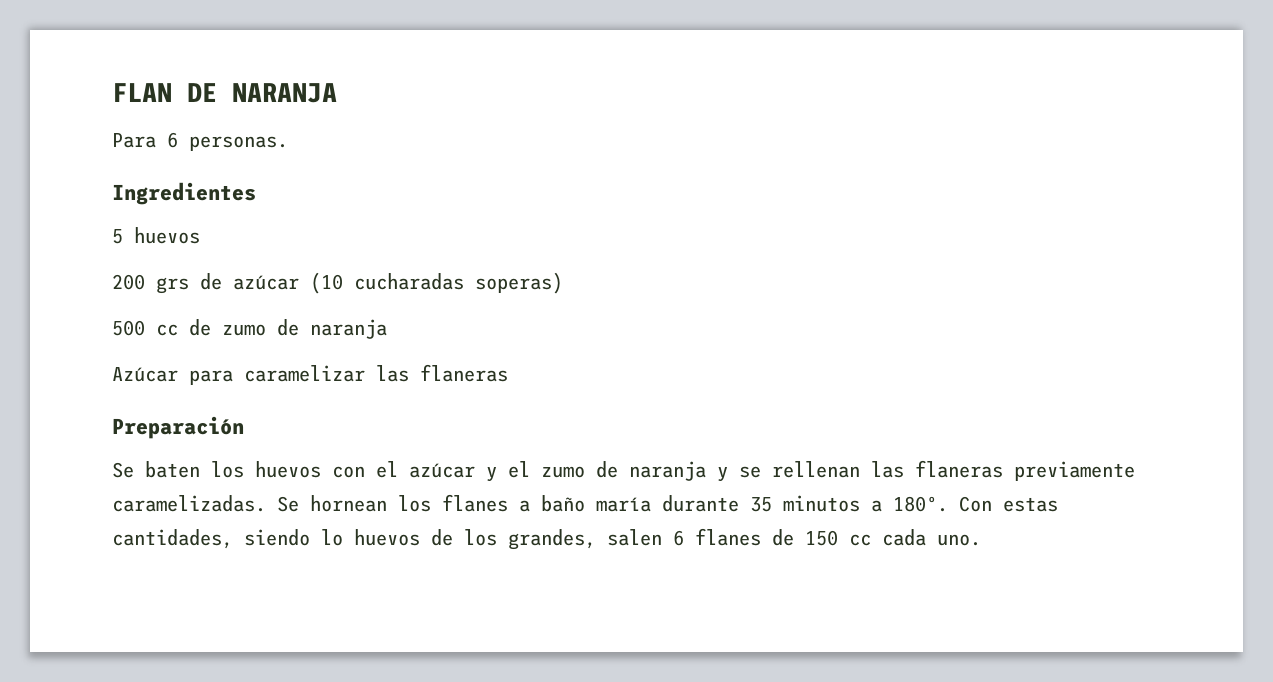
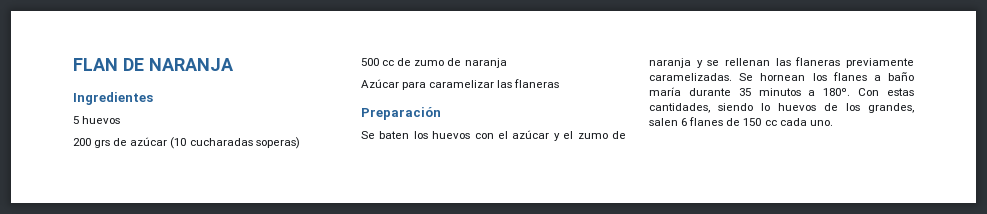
[112,132,288,151] // Para 6 personas. -> (234, 64) none

